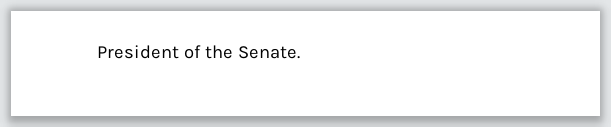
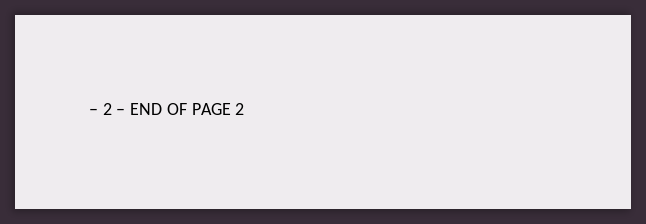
[97,45,300,59] President of the Senate. -> [89,103,245,115] – 2 – END OF PAGE 2

